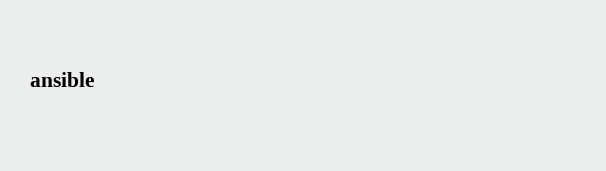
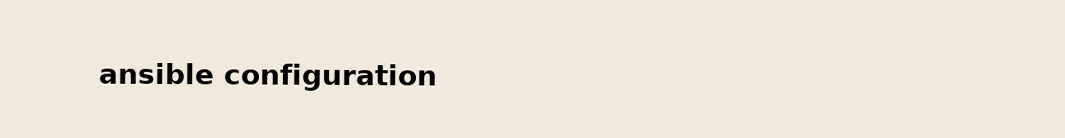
(95, 79) none -> [223,63,438,92] configuration

